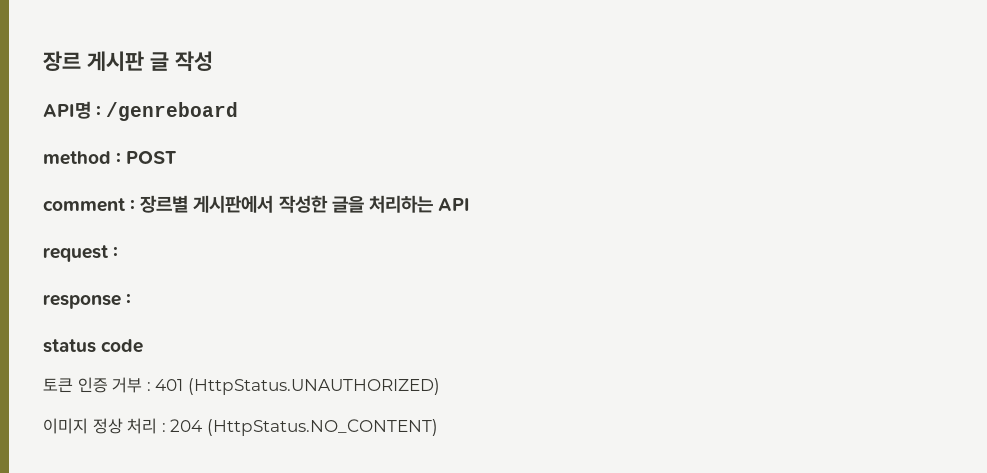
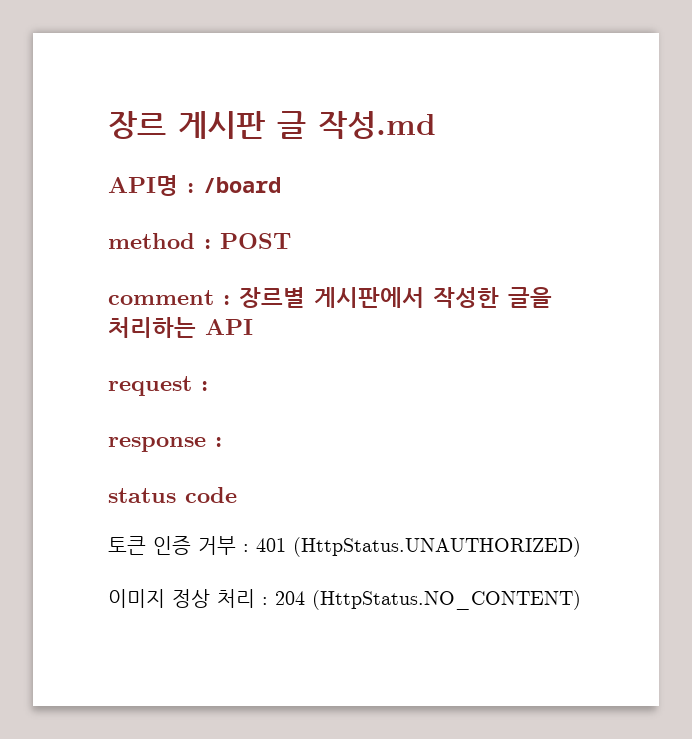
[175,51,213,71] 작성 -> [318,111,436,139] 작성.md
[106,102,239,121] /genreboard -> [203,177,281,193] /board

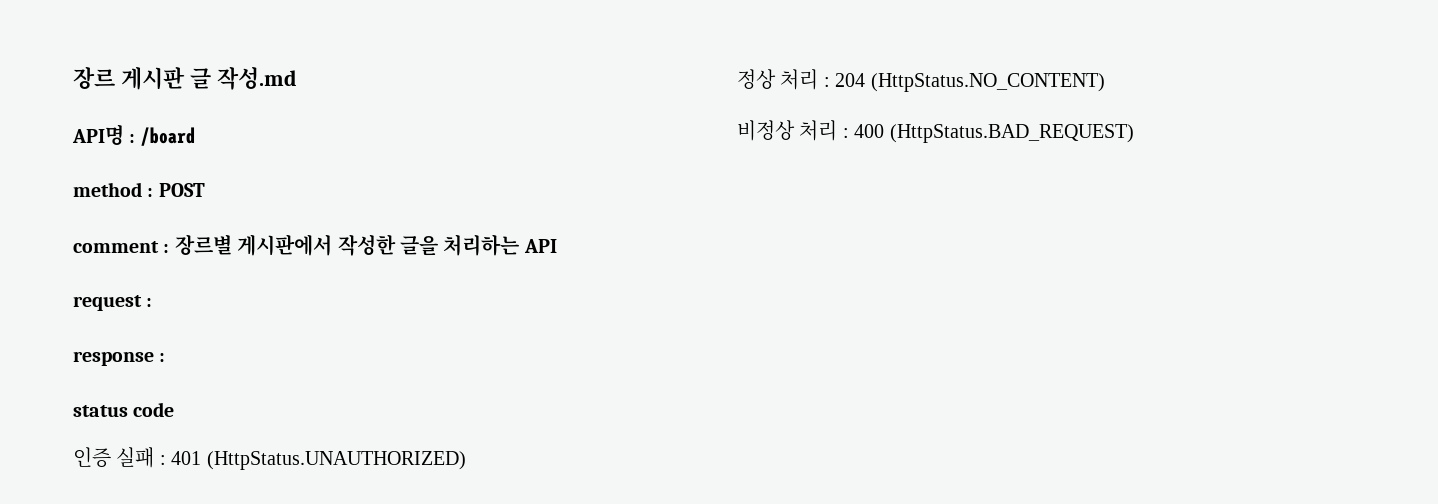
[108,536,236,555] 토큰 인증 거부 -> [73,447,155,468] 인증 실패
[108,589,165,608] 이미지 -> (466, 460) none
(581, 600) none -> [737,120,1134,143] // 비정상 처리 : 400 (HttpStatus.BAD_REQUEST)

